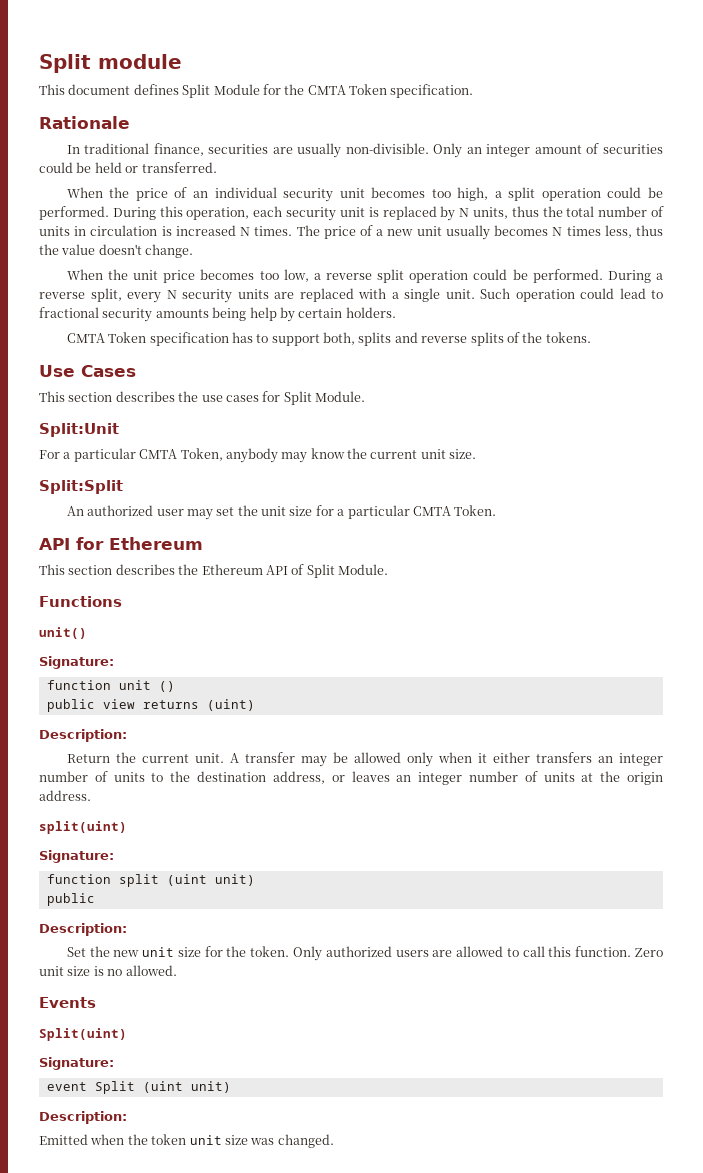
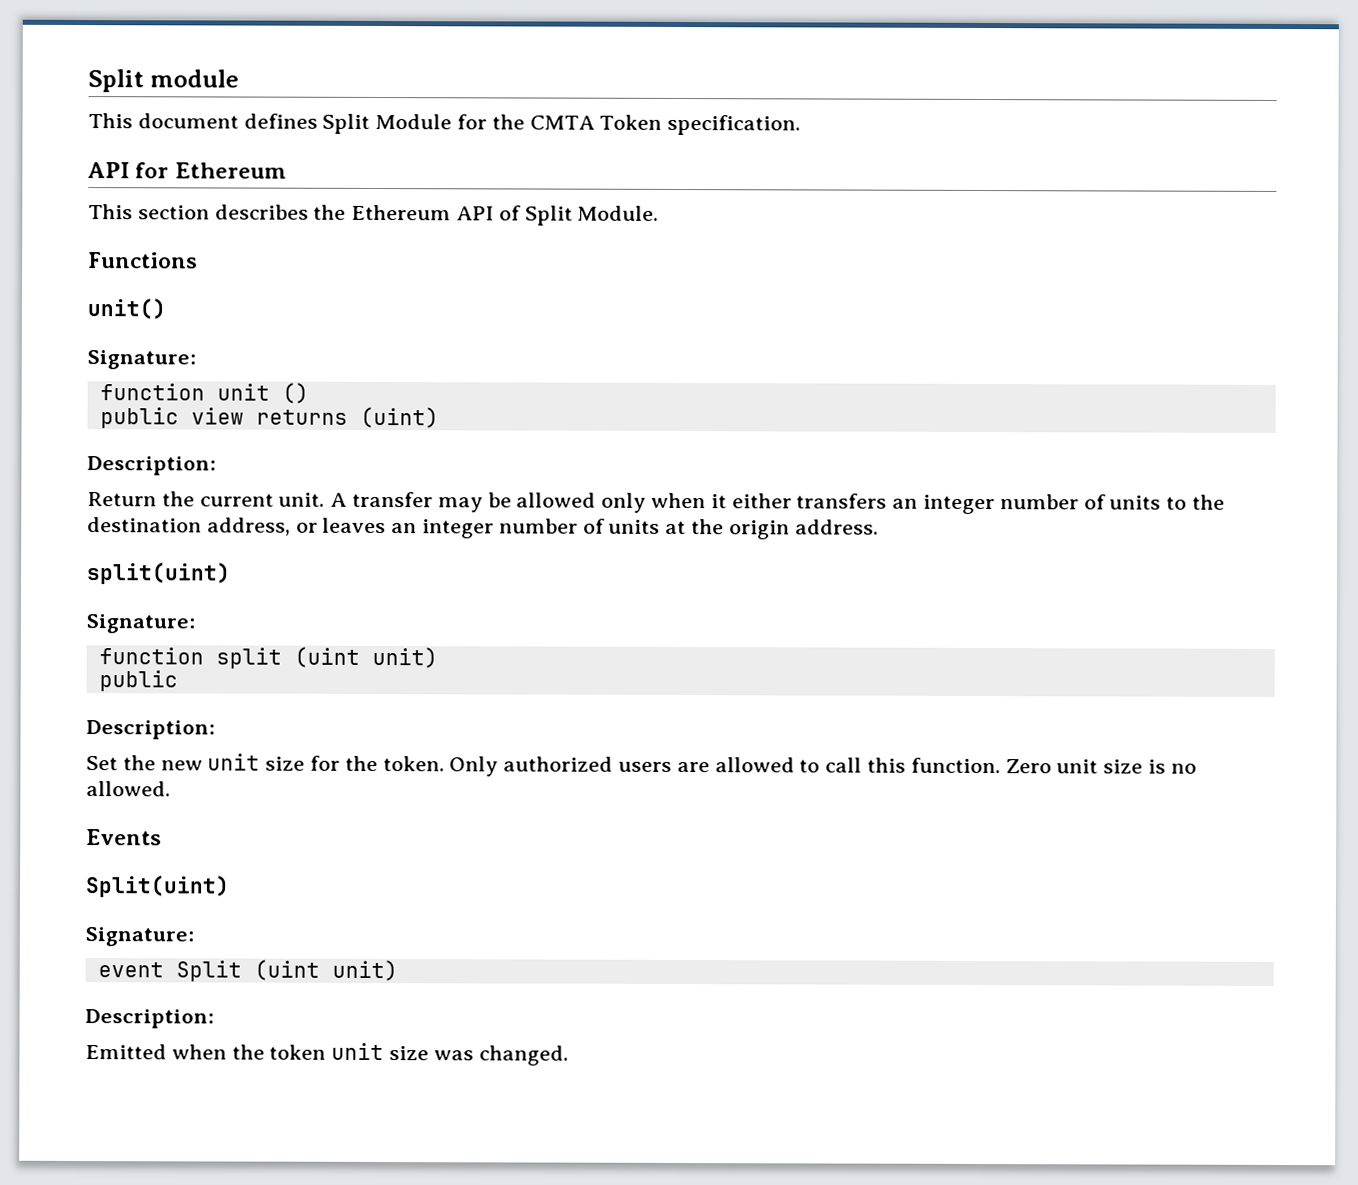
[39,116,130,129] [66,143,663,158] [39,162,217,173] [66,187,664,202] [39,206,664,221] [39,225,663,240] [39,244,194,258] [66,269,663,283] [39,288,663,303] [39,307,396,322] [66,332,591,346] [39,365,136,377] [39,391,365,405] [39,423,119,437] [39,448,477,463] [39,480,123,494] [66,505,497,520] // Rationale // In traditional finance, securities are usually non-divisible. Only an integer amount of securities could be held or transferred. // When the price of an individual security unit becomes too high, a split operation could be performed. During this operation, each security unit is replaced by N units, thus the total number of units in circulation is increased N times. The price of a new unit usually becomes N times less, thus the value doesn't change. // When the unit price becomes too low, a reverse split operation could be performed. During a reverse split, every N security units are replaced with a single unit. Such operation could lead to fractional security amounts being help by certain holders. // CMTA Token specification has to support both, splits and reverse splits of the tokens. // Use Cases // This section describes the use cases for Split Module. // Split:Unit // For a particular CMTA Token, anybody may know the current unit size. // Split:Split // An authorized user may set the unit size for a particular CMTA Token. -> (802, 125) none

